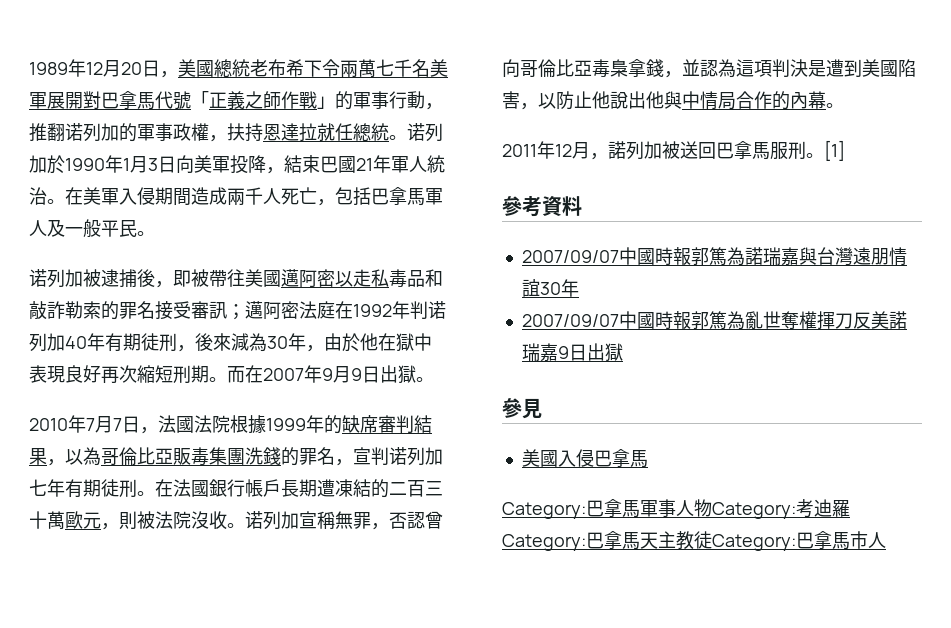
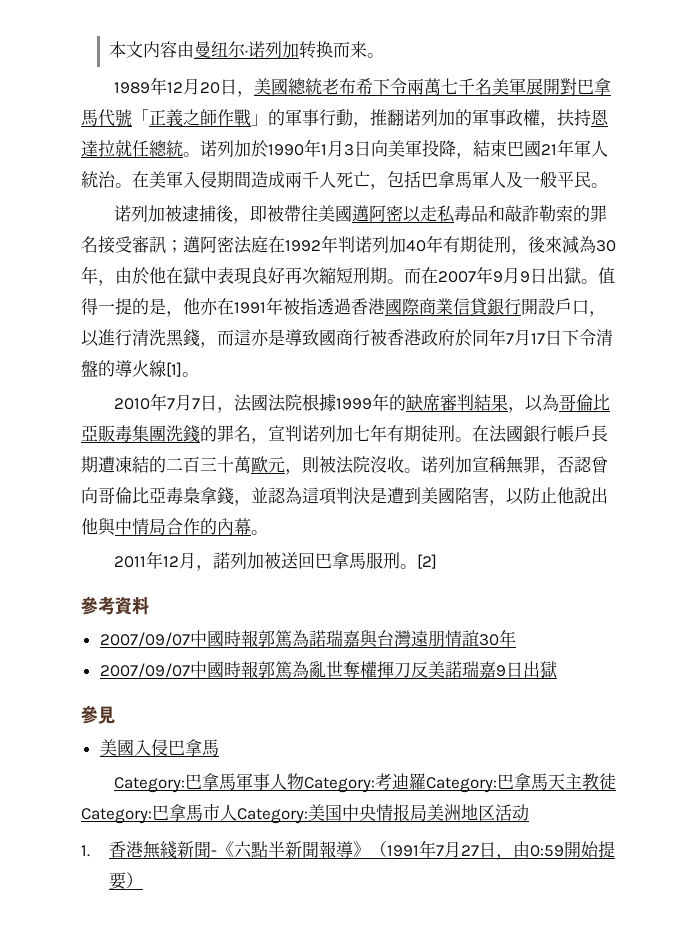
(29, 68) none -> [109,41,385,59] 本文内容由曼纽尔·诺列加转换而来。 //
(434, 379) none -> [598,267,615,284] [81,297,606,317] [81,328,613,348] [81,360,199,377] 值得一提的是，他亦在1991年被指透過香港國際商業信貸銀行開設戶口，以進行清洗黑錢，而這亦是導致國商行被香港政府於同年7月17日下令清盤的導火線[1]。
[824,140,845,161] [1] -> [416,554,437,569] [2]
(886, 540) none -> [237,804,529,824] [81,840,616,860] [109,872,144,890] Category:美国中央情报局美洲地区活动 // 1.香港無綫新聞-《六點半新聞報導》（1991年7月27日，由0:59開始提要）

